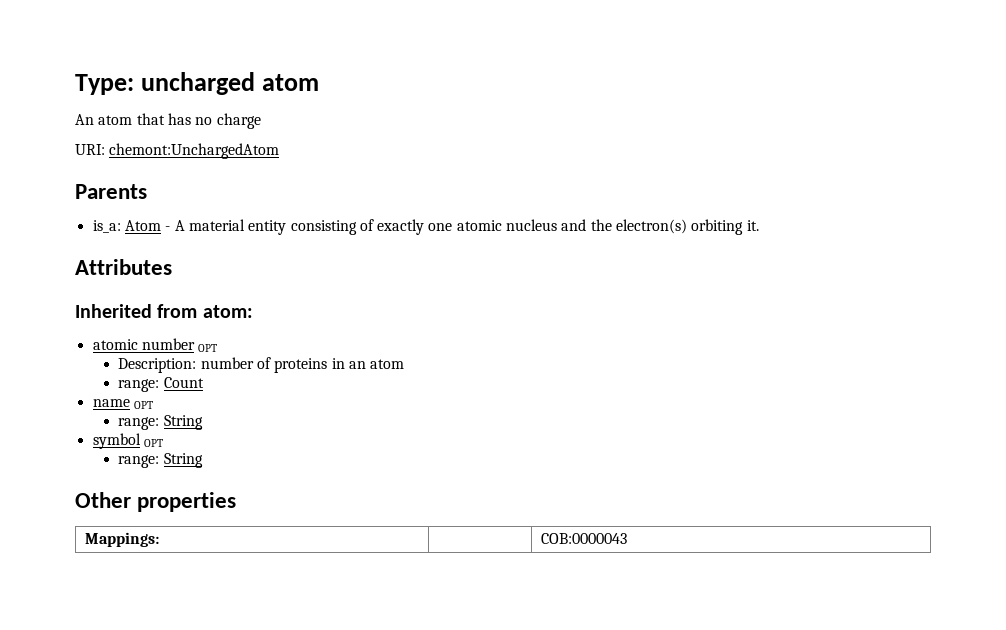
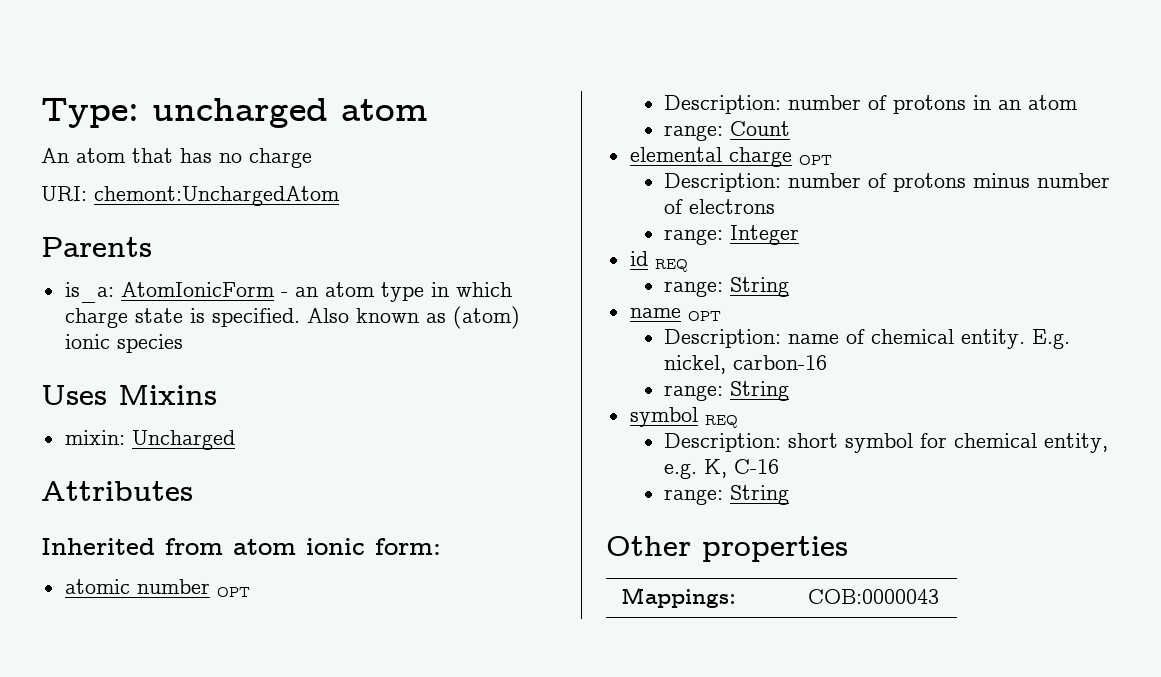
[124,219,759,235] Atom - A material entity consisting of exactly one atomic nucleus and the electron(s) orbiting it. -> [120,282,512,302] [64,306,520,329] [64,334,183,353] [41,385,217,405] [64,430,235,450] AtomIonicForm - an atom type in which charge state is specified. Also known as (atom) ionic species // Uses Mixins // mixin: Uncharged
[202,305,253,318] atom: -> [233,538,441,555] atom ionic form:
[274,358,328,373] proteins -> [893,95,967,114] protons
[92,399,153,409] [118,415,203,430] [92,433,163,449] name OPT // range: String // symbol OPT -> [629,147,832,167] [664,173,1111,192] [664,199,776,214] [664,225,800,245] [629,251,688,272] [664,277,790,297] [629,308,721,321] [664,329,1071,349] [664,355,828,374] [664,381,790,401] [629,407,738,428] [664,433,1109,453] [664,459,780,479] elemental charge OPT // Description: number of protons minus number of electrons // range: Integer // id REQ // range: String // name OPT // Description: name of chemical entity. E.g. nickel, carbon-16 // range: String // symbol REQ // Description: short symbol for chemical entity, e.g. K, C-16

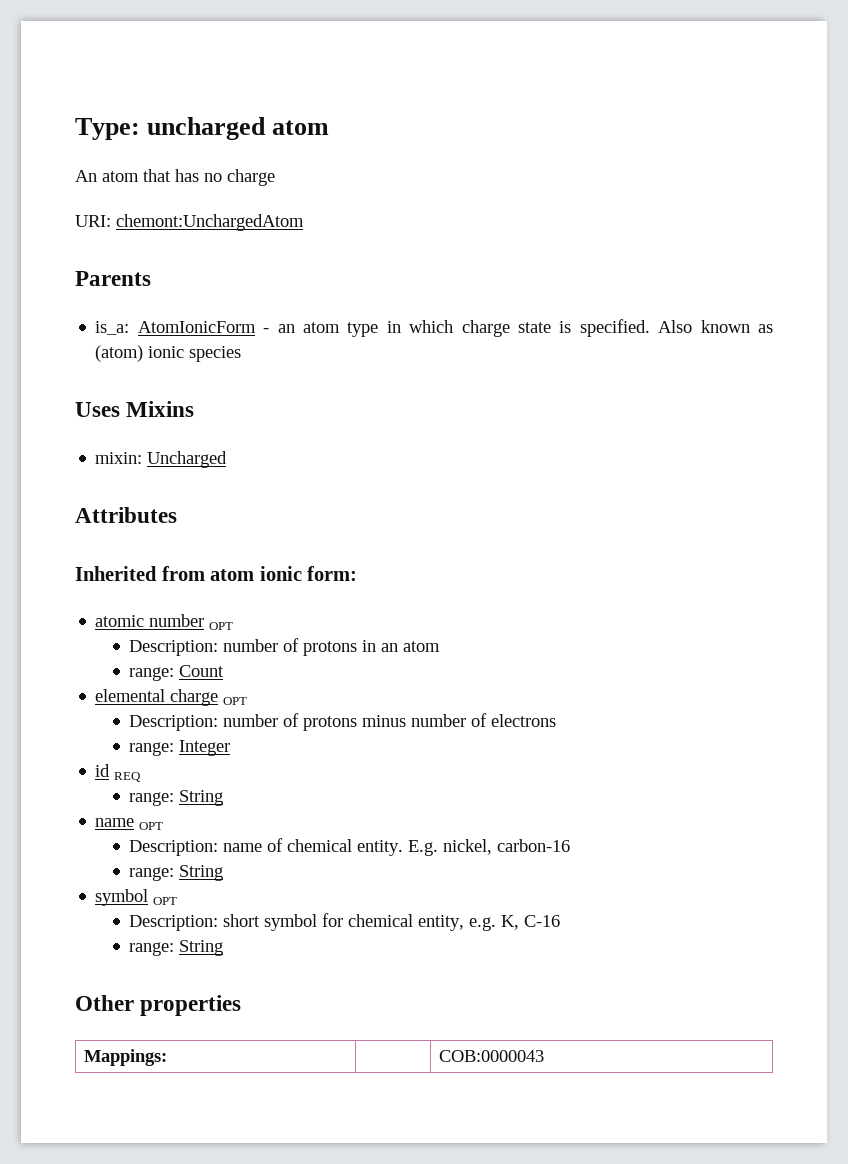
[704,415,738,428] REQ -> [153,897,178,905] OPT

